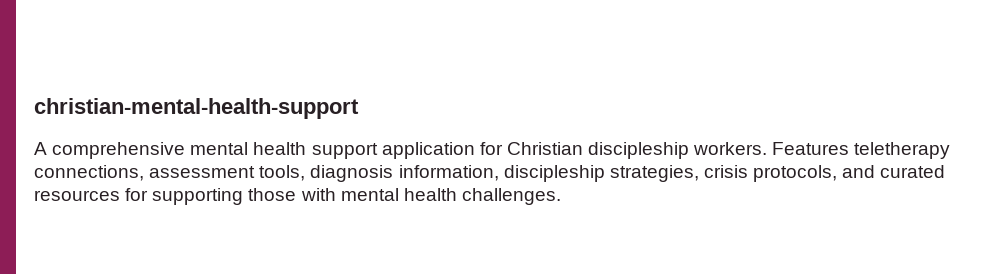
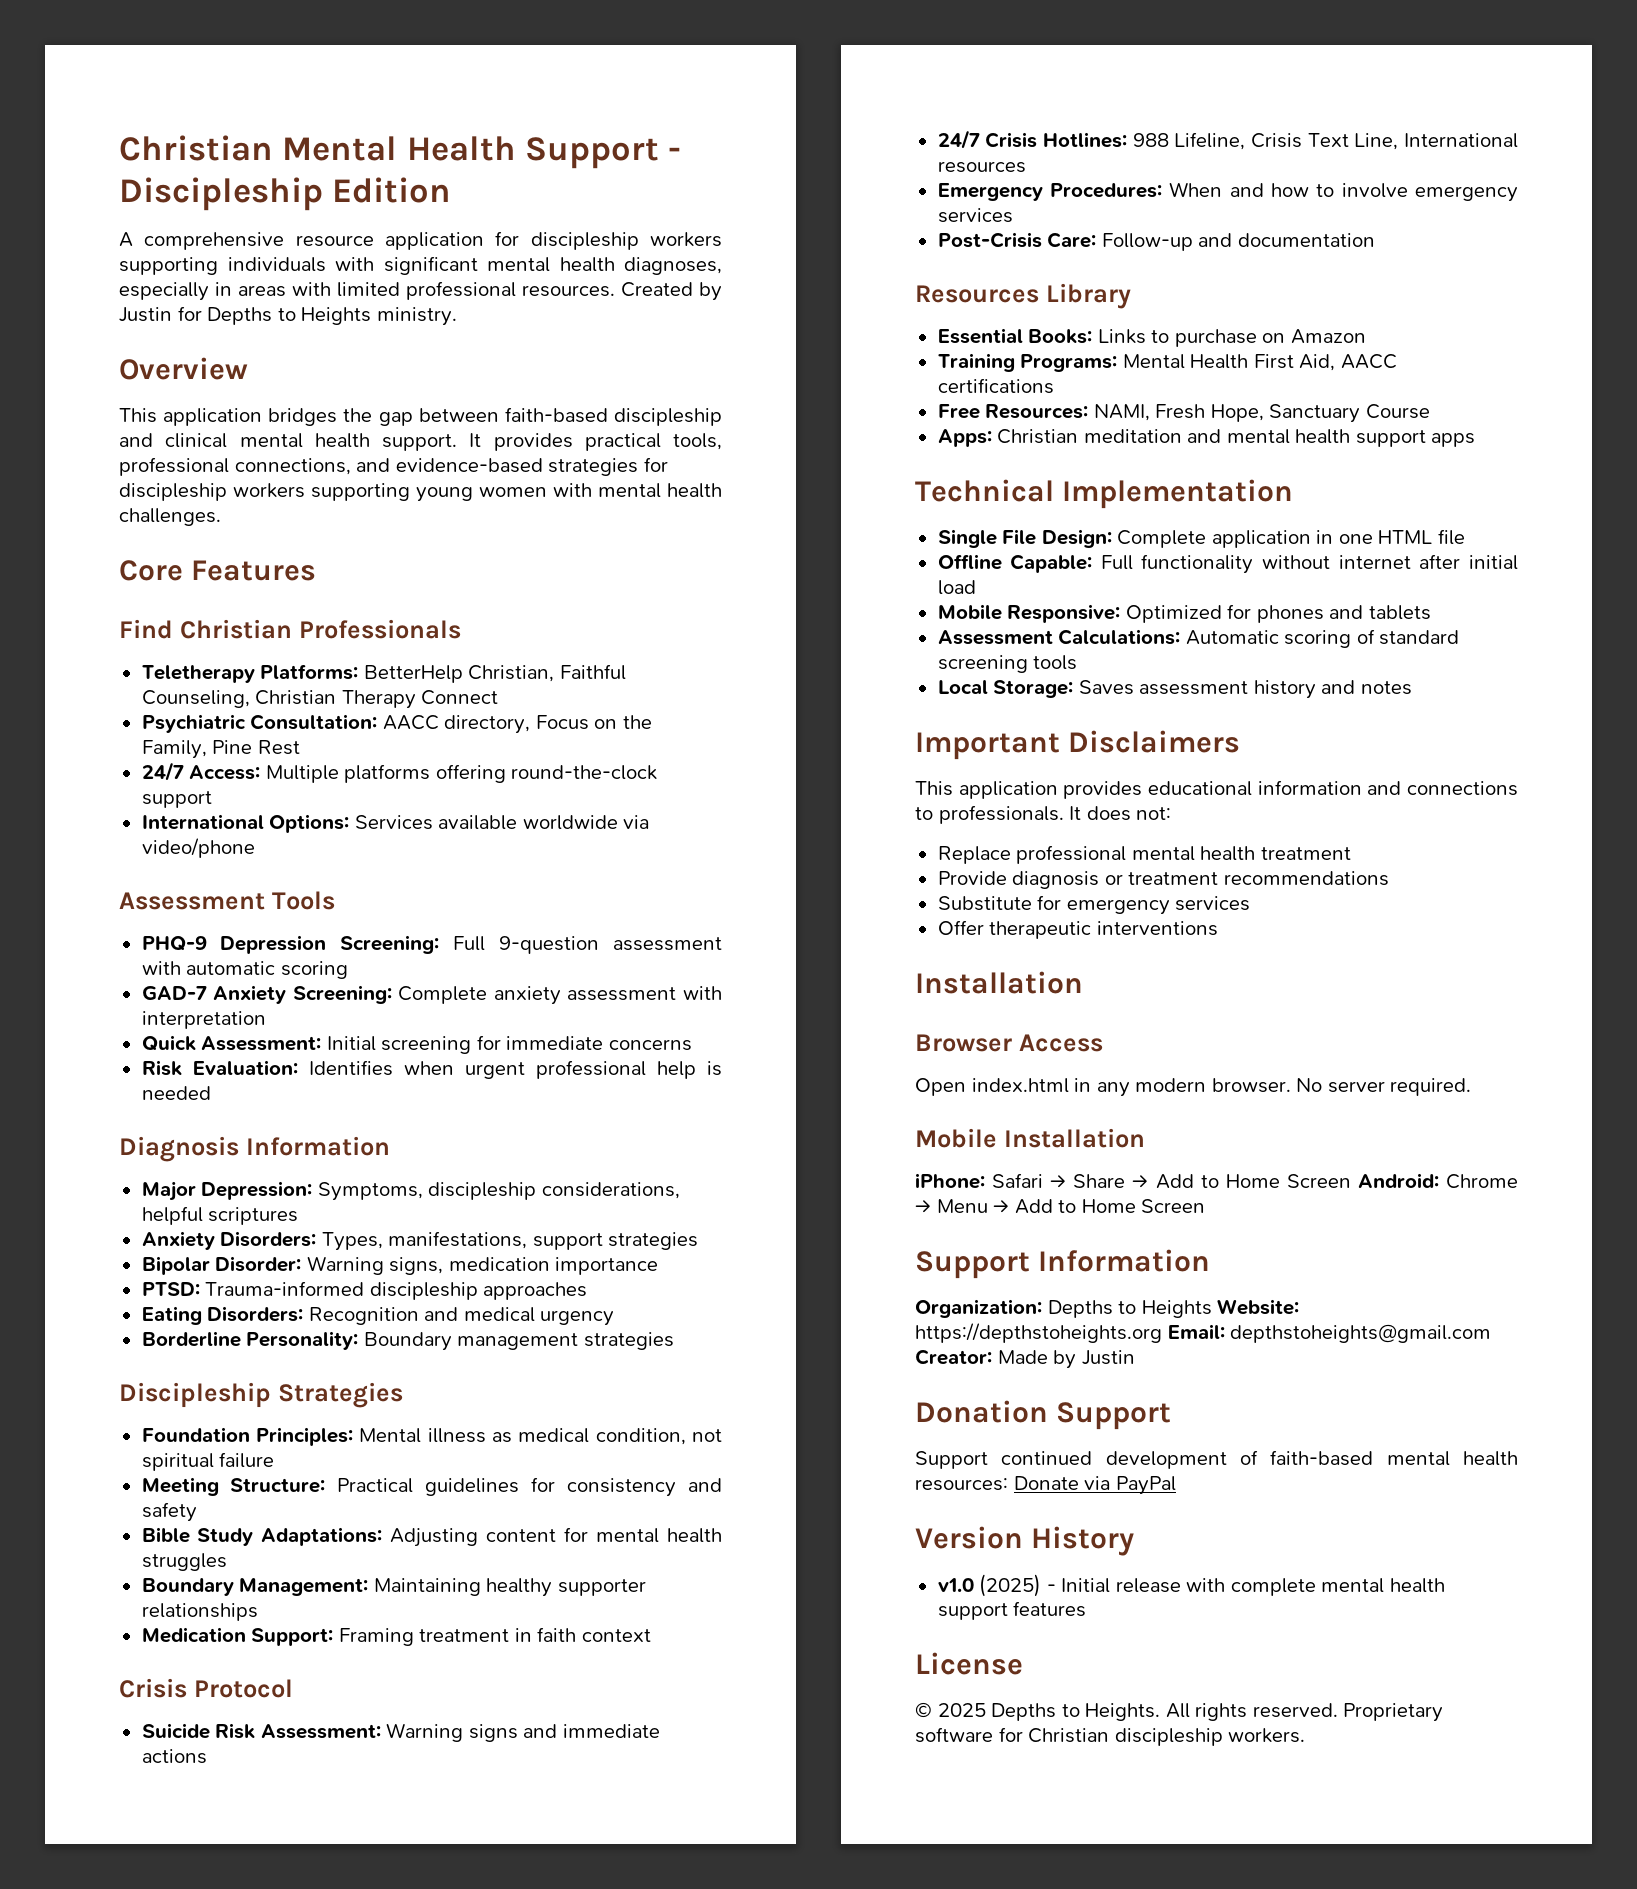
[34,98,359,119] [34,142,951,159] [34,165,946,182] [34,188,561,205] christian-mental-health-support // A comprehensive mental health support application for Christian discipleship workers. Features teletherapy connections, assessment tools, diagnosis information, discipleship strategies, crisis protocols, and curated resources for supporting those with mental health challenges. -> [119,135,682,169] [119,177,452,211] [119,231,722,250] [119,256,722,275] [119,281,722,301] [119,306,457,326] [119,357,248,380] [119,407,722,426] [119,433,722,451] [119,457,668,476] [119,483,722,502] [119,508,221,526] [119,560,317,581] [119,619,461,639] [141,664,626,683] [141,690,499,709] [141,714,652,734] [141,740,300,759] [141,762,658,783] [141,791,212,808] [141,814,650,833] [141,838,255,858] [119,891,335,910] [141,935,723,954] [141,961,348,979] [141,985,722,1005] [141,1011,266,1029] [141,1035,692,1054] [141,1060,722,1079] [141,1086,211,1100] [119,1136,390,1162] [141,1181,680,1201] [141,1206,299,1225] [141,1231,699,1251] [141,1256,659,1275] [141,1281,588,1300] [141,1306,615,1326] [141,1331,674,1351] [119,1382,403,1408] [141,1427,723,1446] [141,1452,275,1471] [141,1477,722,1497] [141,1502,197,1522] [141,1527,722,1547] [141,1553,227,1571] [141,1578,646,1597] [141,1603,258,1621] [141,1627,651,1646] [119,1678,293,1698] [141,1723,660,1742] [141,1749,207,1764] [937,130,1519,150] [937,161,1026,173] [937,182,1518,202] [937,208,1013,223] [937,232,1375,251] [915,283,1131,309] [937,328,1366,347] [937,353,1397,372] [937,378,1054,394] [937,404,1430,423] [937,429,1476,447] [915,479,1294,509] [937,529,1465,548] [937,554,1518,574] [937,580,976,595] [937,604,1431,623] [937,629,1460,648] [937,655,1078,673] [937,680,1412,699] [915,730,1241,760] [915,780,1518,799] [915,805,1172,824] [937,845,1351,864] [937,871,1389,889] [937,895,1251,915] [937,920,1218,939] [915,971,1083,994] [915,1034,1103,1052] [915,1078,1472,1097] [915,1128,1145,1148] [915,1173,1518,1189] [915,1199,1206,1214] [915,1249,1211,1279] [915,1299,1300,1318] [915,1323,1492,1343] [915,1349,1135,1369] [915,1400,1172,1430] [915,1450,1518,1469] [915,1476,1176,1495] [915,1526,1135,1556] [937,1574,1445,1597] [937,1601,1087,1620] [915,1652,1023,1675] [915,1702,1444,1722] [915,1727,1306,1746] Christian Mental Health Support - Discipleship Edition // A comprehensive resource application for discipleship workers supporting individuals with significant mental health diagnoses, especially in areas with limited professional resources. Created by Justin for Depths to Heights ministry. // Overview // This application bridges the gap between faith-based discipleship and clinical mental health support. It provides practical tools, professional connections, and evidence-based strategies for discipleship workers supporting young women with mental health challenges. // Core Features // Find Christian Professionals // Teletherapy Platforms: BetterHelp Christian, Faithful Counseling, Christian Therapy Connect // Psychiatric Consultation: AACC directory, Focus on the Family, Pine Rest // 24/7 Access: Multiple platforms offering round-the-clock support // International Options: Services available worldwide via video/phone // Assessment Tools // PHQ-9 Depression Screening: Full 9-question assessment with automatic scoring // GAD-7 Anxiety Screening: Complete anxiety assessment with interpretation // Quick Assessment: Initial screening for immediate concerns // Risk Evaluation: Identifies when urgent professional help is needed // Diagnosis Information // Major Depression: Symptoms, discipleship considerations, helpful scriptures // Anxiety Disorders: Types, manifestations, support strategies // Bipolar Disorder: Warning signs, medication importance // PTSD: Trauma-informed discipleship approaches // Eating Disorders: Recognition and medical urgency // Borderline Personality: Boundary management strategies // Discipleship Strategies // Foundation Principles: Mental illness as medical condition, not spiritual failure // Meeting Structure: Practical guidelines for consistency and safety // Bible Study Adaptations: Adjusting content for mental health struggles // Boundary Management: Maintaining healthy supporter relationships // Medication Support: Framing treatment in faith context // Crisis Protocol // Suicide Risk Assessment: Warning signs and immediate actions // 24/7 Crisis Hotlines: 988 Lifeline, Crisis Text Line, International resources // Emergency Procedures: When and how to involve emergency services // Post-Crisis Care: Follow-up and documentation // Resources Library // Essential Books: Links to purchase on Amazon // Training Programs: Mental Health First Aid, AACC certifications // Free Resources: NAMI, Fresh Hope, Sanctuary Course // Apps: Christian meditation and mental health support apps // Technical Implementation // Single File Design: Complete application in one HTML file // Offline Capable: Full functionality without internet after initial load // Mobile Responsive: Optimized for phones and tablets // Assessment Calculations: Automatic scoring of standard screening tools // Local Storage: Saves assessment history and notes // Important Disclaimers // This application provides educational information and connections to professionals. It does not: // Replace professional mental health treatment // Provide diagnosis or treatment recommendations // Substitute for emergency services // Offer therapeutic interventions // Installation // Browser Access // Open index.html in any modern browser. No server required. // Mobile Installation // iPhone: Safari → Share → Add to Home Screen Android: Chrome → Menu → Add to Home Screen // Support Information // Organization: Depths to Heights Website: https://depthstoheights.org Email: depthstoheights@gmail.com Creator: Made by Justin // Donation Support // Support continued development of faith-based mental health resources: Donate via PayPal // Version History // v1.0 (2025) - Initial release with complete mental health support features // License // © 2025 Depths to Heights. All rights reserved. Proprietary software for Christian discipleship workers.

